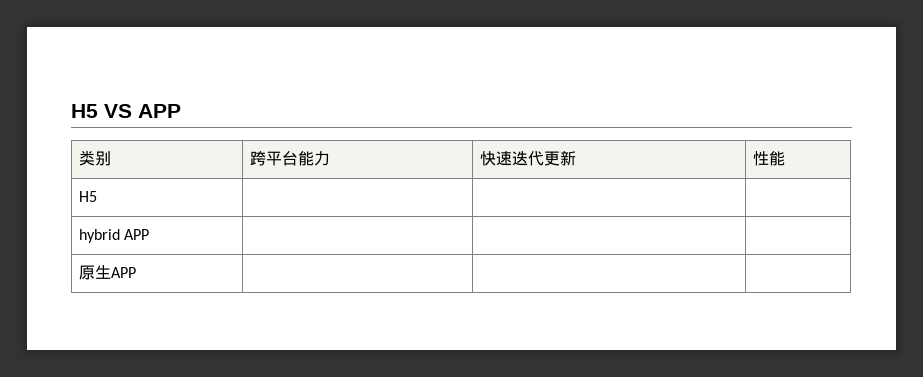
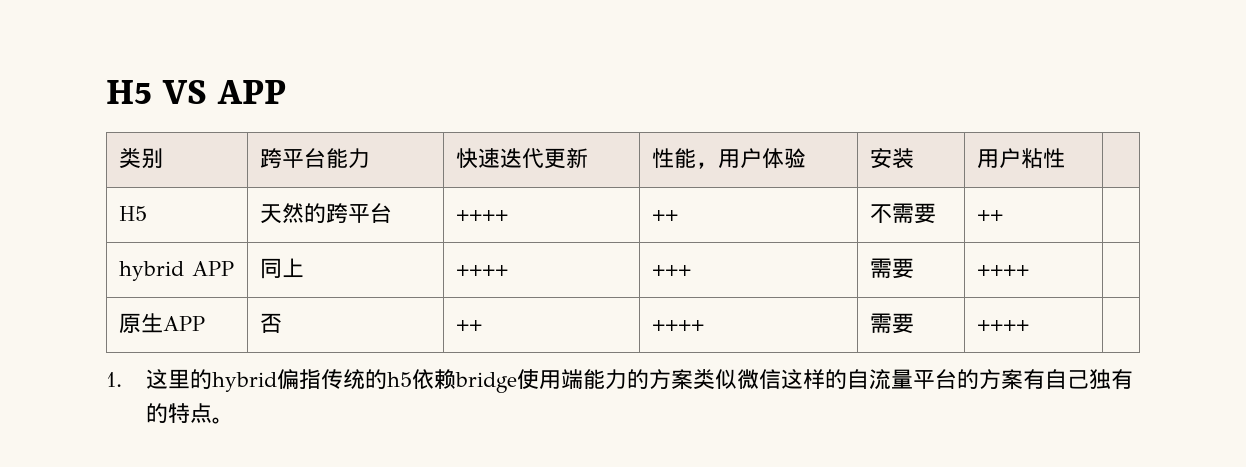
[78,191,97,202] [78,229,150,243] [78,265,136,280] // H5 | | | // hybrid APP | | | // 原生APP | | | -> [696,148,807,169] [870,148,915,169] [977,148,1066,169] [119,206,148,221] [260,203,393,224] [456,210,509,221] [652,210,679,221] [870,203,937,224] [977,210,1004,221] [119,261,235,281] [260,258,305,279] [456,265,509,276] [652,265,692,276] [870,258,915,279] [977,265,1030,276] [119,313,206,334] [260,313,283,333] [456,320,483,331] [652,320,705,331] [870,313,915,334] [977,320,1030,331] [106,369,1134,393] [146,403,235,424] ，用户体验 | 安装 | 用户粘性 | // H5 | 天然的跨平台 | ++++ | ++ | 不需要 | ++ | // hybrid APP | 同上 | ++++ | +++ | 需要 | ++++ | // 原生APP | 否 | ++ | ++++ | 需要 | ++++ | // 1.这里的hybrid偏指传统的h5依赖bridge使用端能力的方案类似微信这样的自流量平台的方案有自己独有的特点。

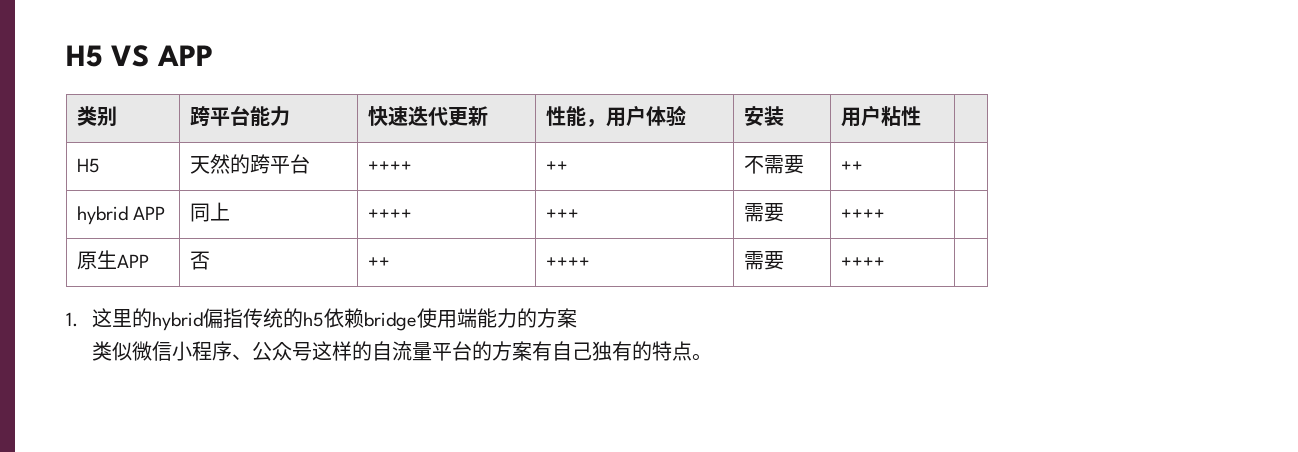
(694, 379) none -> (577, 318) //
(782, 379) none -> [171,341,312,361] 小程序、公众号

